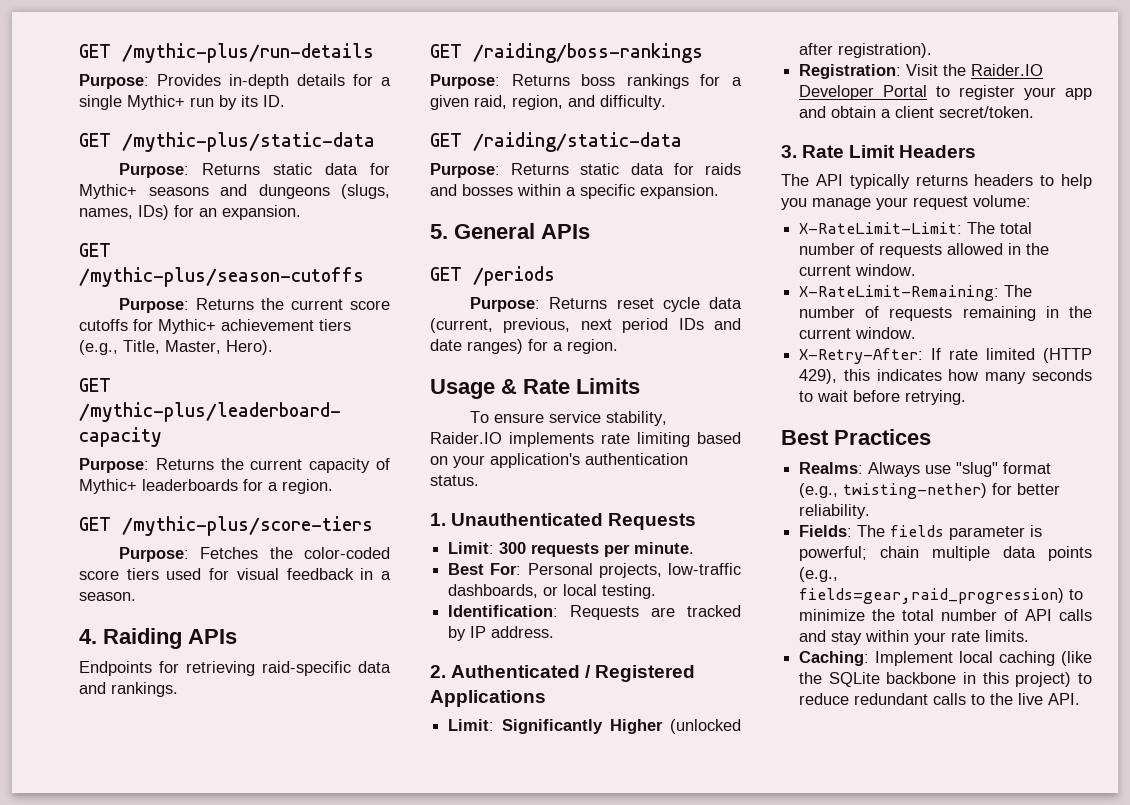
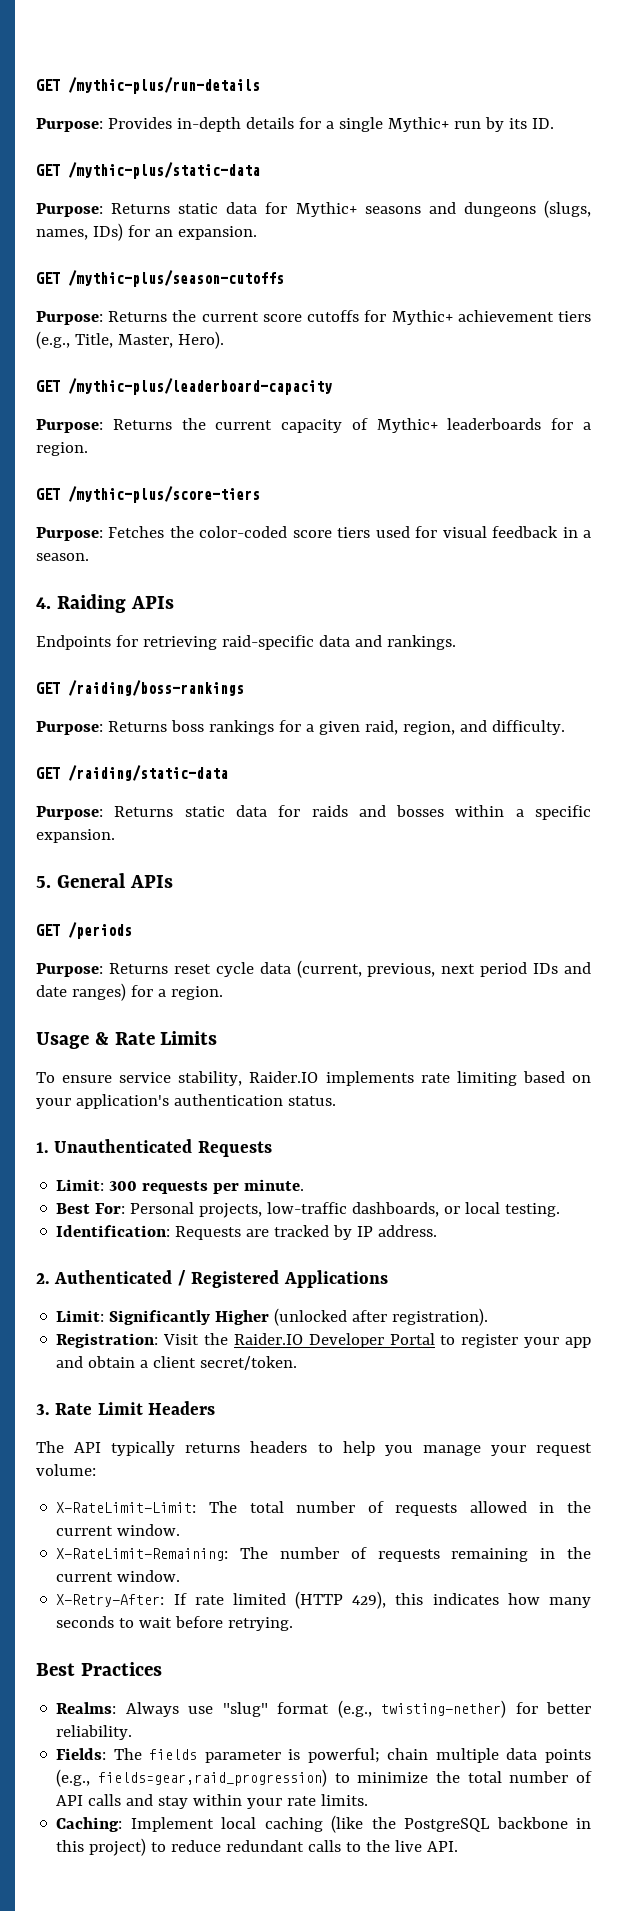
[828,672,880,687] SQLite -> [404,1818,491,1832] PostgreSQL

